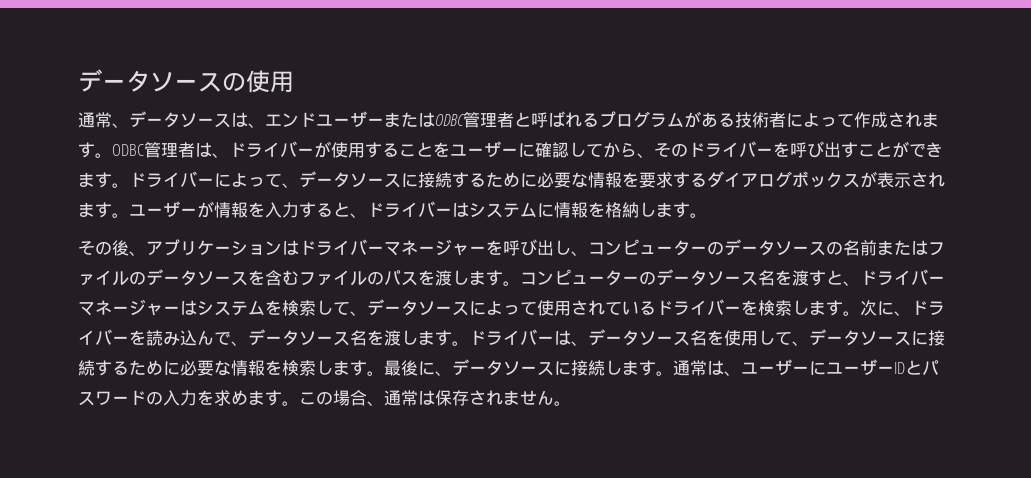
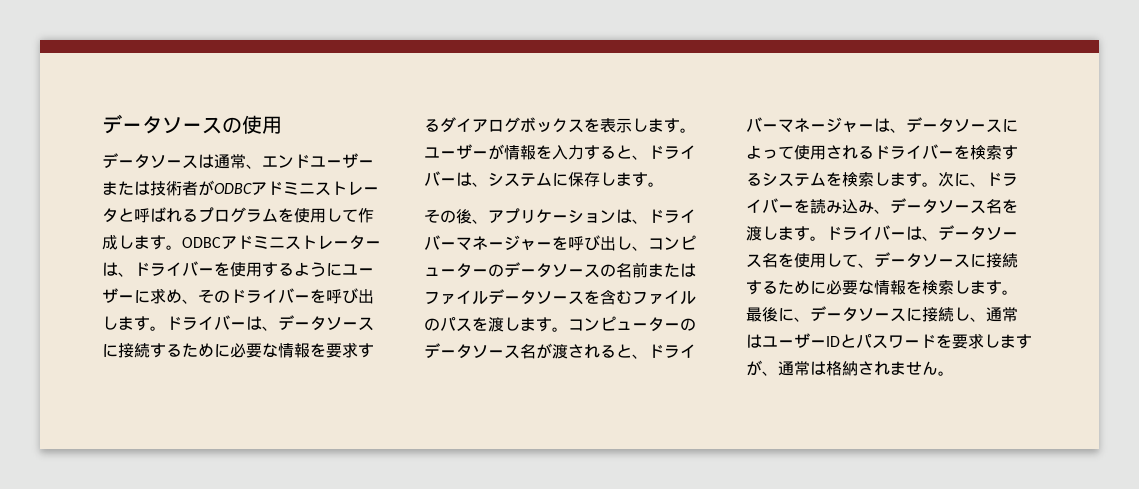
[78,112,129,128] 通常、 -> (282, 125) none
(248, 119) none -> [214,154,246,169] 通常
[435,112,514,128] ODBC管理者 -> [150,180,379,196] [102,208,118,223] 技術者がODBCアドミニストレータ
[684,111,939,128] [78,141,331,158] がある技術者によって作成されます。ODBC管理者は、ドライバーが -> [278,208,374,223] [102,235,381,250] [102,261,230,277] を使用して作成します。ODBCアドミニストレーターは、ドライバーを
[399,141,637,158] ことをユーザーに確認してから -> [294,262,374,277] [102,288,182,304] ようにユーザーに求め
[841,141,943,158] [78,171,282,188] すことができます。ドライバーによって -> [102,315,262,331] します。ドライバーは
[860,171,945,188] が表示され -> [584,118,648,133] を表示し
(469, 209) none -> [472,182,488,187] 、
[554,202,639,218] 情報を格納 -> [568,172,600,187] 保存
(299, 247) none -> [632,219,648,224] 、
[129,271,146,285] の -> (488, 298) none
[775,270,826,286] を渡す -> [536,343,616,359] が渡される
[197,300,350,316] システムを検索して -> (890, 125) none
[605,301,639,315] てい -> (858, 152) none
(792, 308) none -> [1002,145,1018,160] [746,172,874,187] するシステムを検索
[197,330,231,345] んで -> [858,200,874,214] み
[622,359,826,376] ます。通常は、ユーザーに -> [970,307,1018,322] [746,334,762,348] 、通常は
[146,390,469,406] の入力を求めます。この場合、通常は保存 -> [936,333,1032,349] [746,360,858,376] を要求しますが、通常は格納

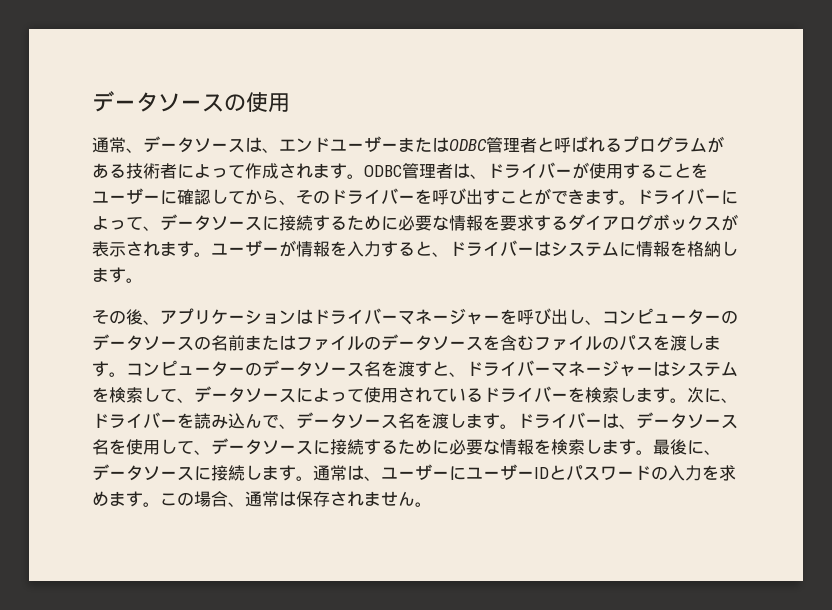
(282, 125) none -> [92,137,143,153] 通常、
[214,154,246,169] 通常 -> (262, 144) none
[150,180,379,196] [102,208,118,223] 技術者がODBCアドミニストレータ -> [449,137,537,153] ODBC管理者
[278,208,374,223] [102,235,381,250] [102,261,230,277] を使用して作成します。ODBCアドミニストレーターは、ドライバーを -> [707,136,724,153] [92,162,589,179] がある技術者によって作成されます。ODBC管理者は、ドライバーが
[294,262,374,277] [102,288,182,304] ようにユーザーに求め -> [657,163,708,178] [92,188,279,205] ことをユーザーに確認してから
[102,315,262,331] します。ドライバーは -> [483,188,738,205] [92,216,143,230] すことができます。ドライバーによって
[584,118,648,133] を表示し -> [721,214,738,231] [92,241,160,257] が表示され
[472,182,488,187] 、 -> (551, 248) none
[568,172,600,187] 保存 -> [636,241,721,257] 情報を格納
[632,219,648,224] 、 -> (313, 316) none
(488, 298) none -> [364,336,381,350] の
[536,343,616,359] が渡される -> [381,361,432,377] を渡す
(890, 125) none -> [670,361,738,377] [92,387,177,403] システムを検索して
(858, 152) none -> [432,388,466,402] てい
[1002,145,1018,160] [746,172,874,187] するシステムを検索 -> (619, 395) none
[858,200,874,214] み -> [245,413,279,428] んで
[970,307,1018,322] [746,334,762,348] 、通常は -> [262,464,466,481] ます。通常は、ユーザーに
[936,333,1032,349] [746,360,858,376] を要求しますが、通常は格納 -> [651,465,736,481] [92,491,330,507] の入力を求めます。この場合、通常は保存

